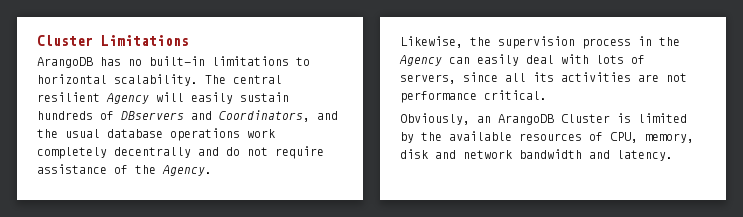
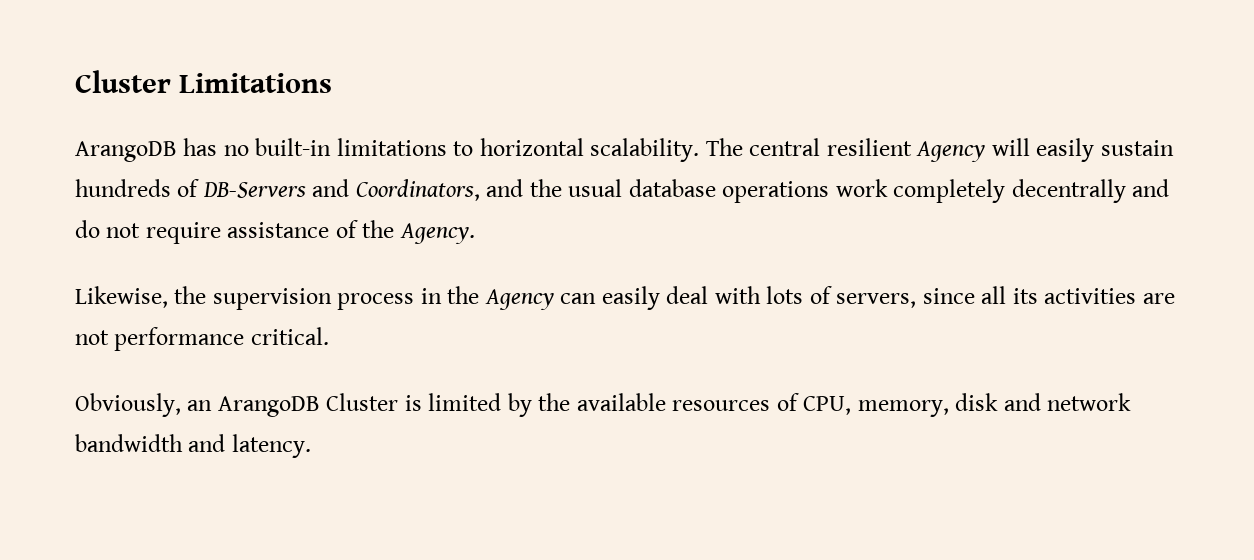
[121,111,184,120] DBservers -> [202,182,306,198] DB-Servers

